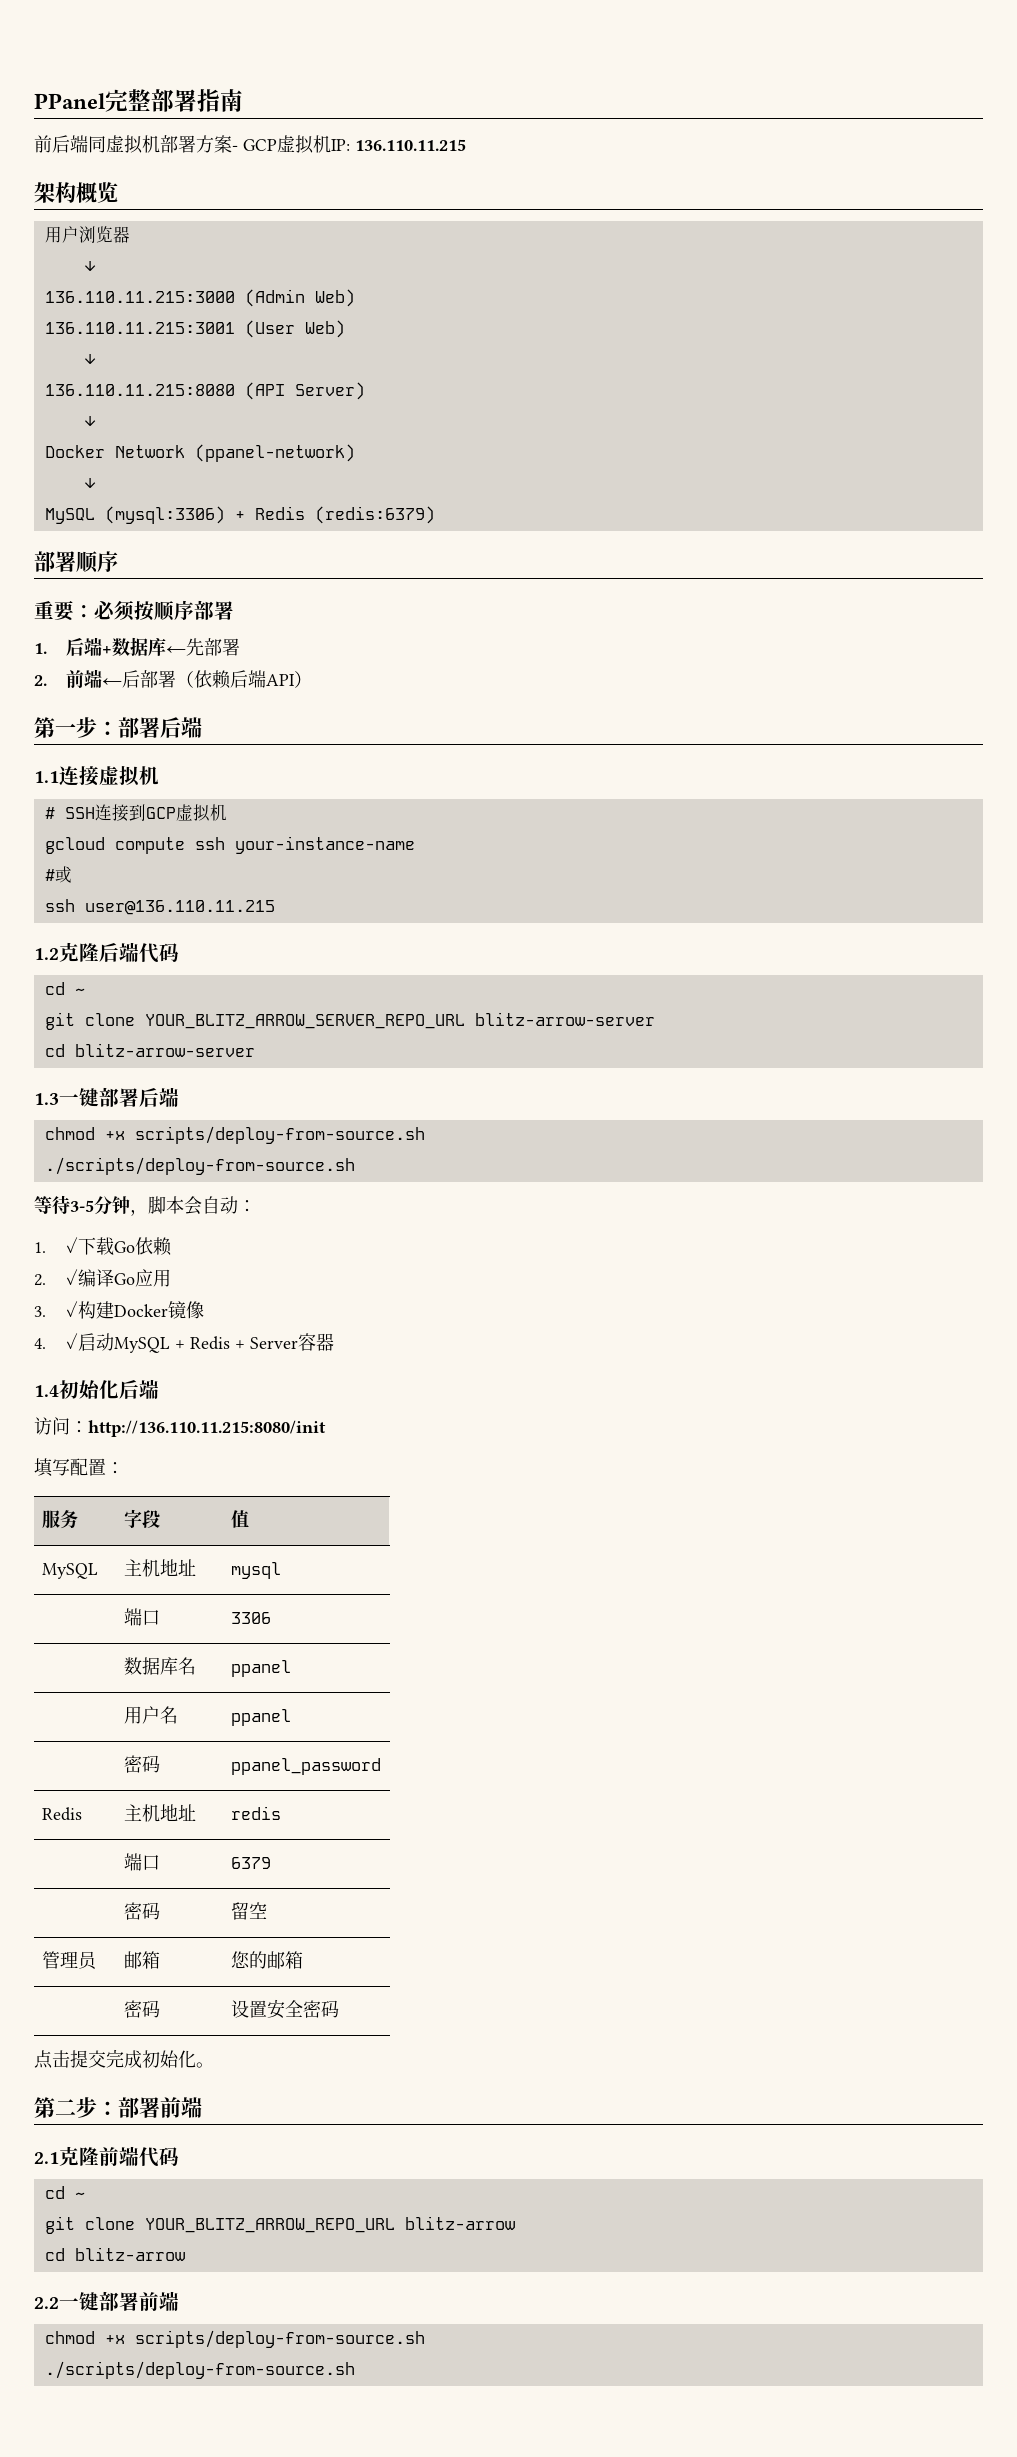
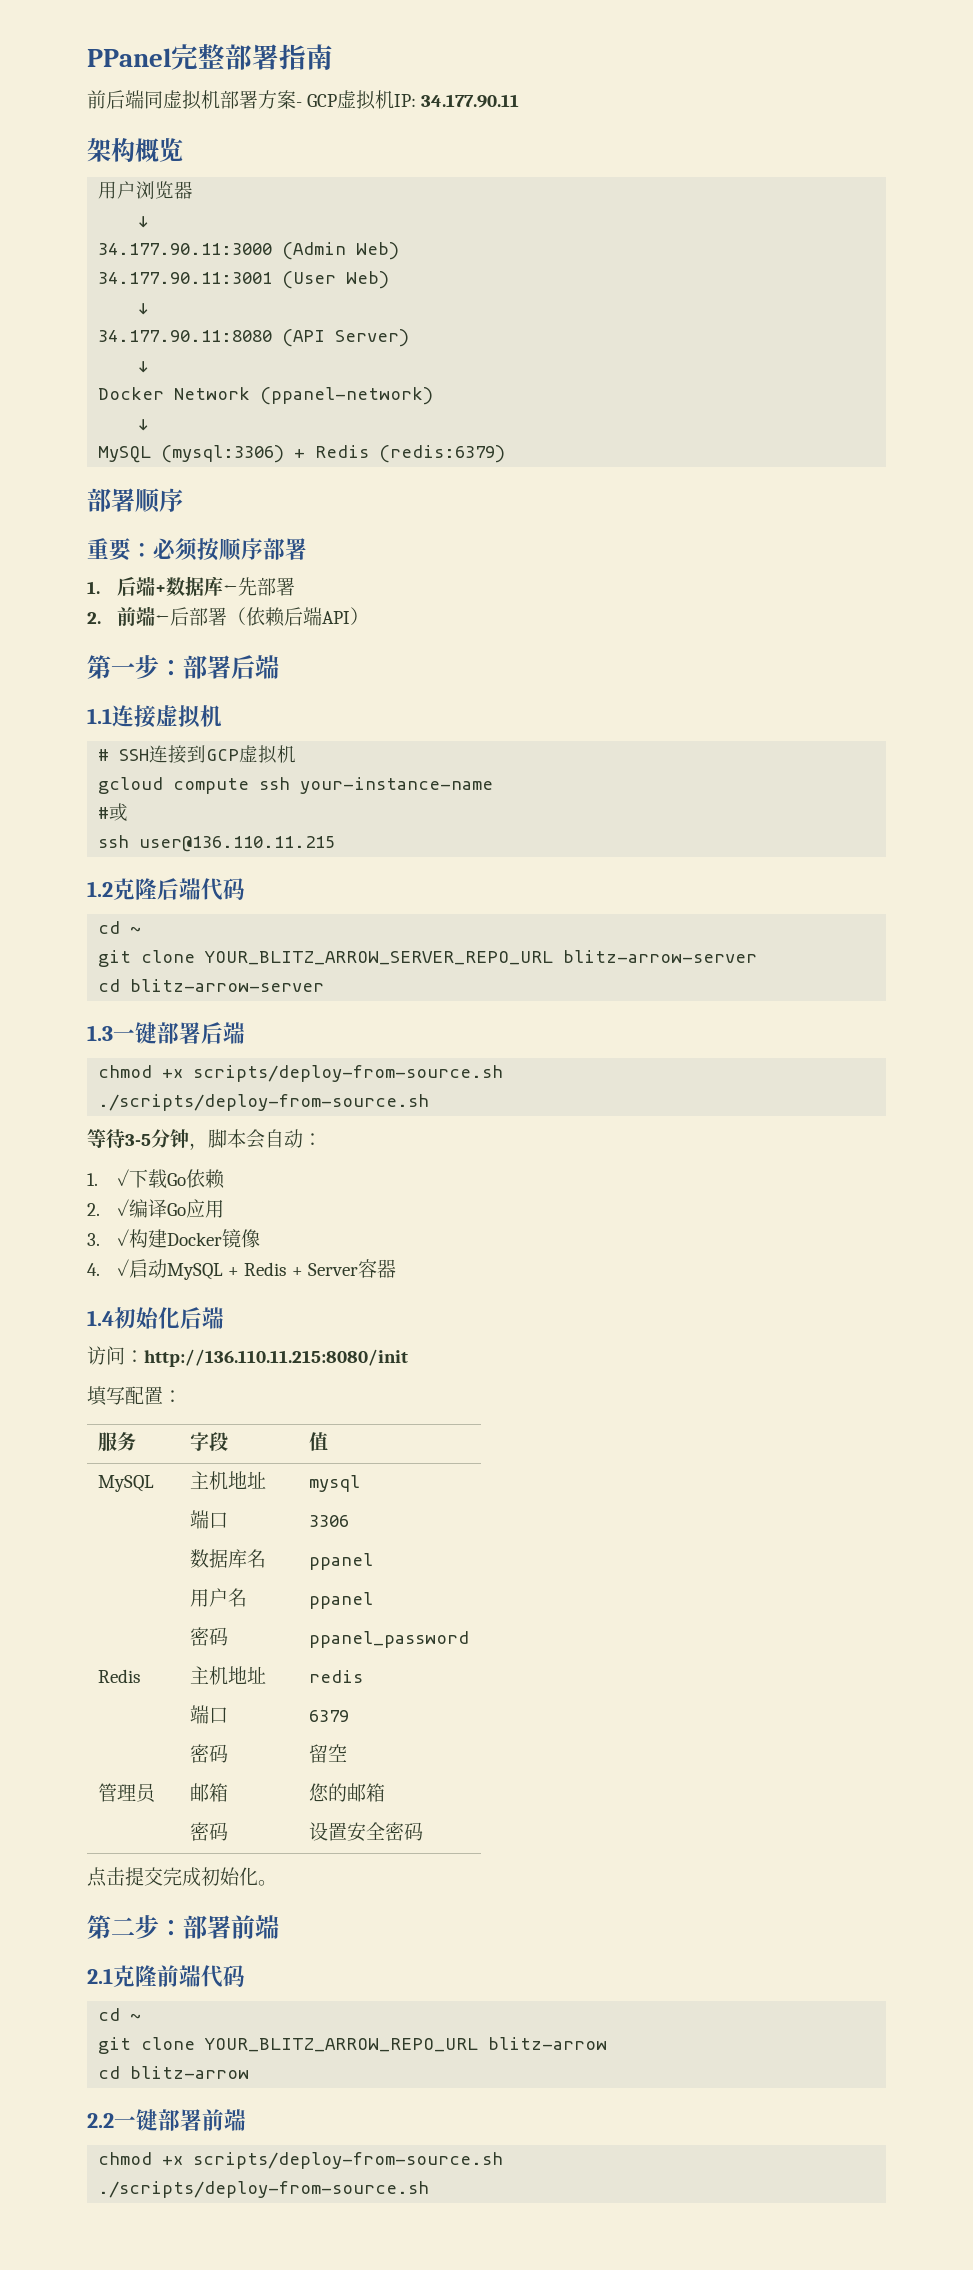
[355,139,466,151] 136.110.11.215 -> [421,94,520,108] 34.177.90.11
[44,291,235,303] 136.110.11.215:3000 -> [98,243,273,255] 34.177.90.11:3000
[44,322,235,334] 136.110.11.215:3001 -> [98,272,273,284] 34.177.90.11:3001
[44,384,235,396] 136.110.11.215:8080 -> [98,330,273,342] 34.177.90.11:8080

